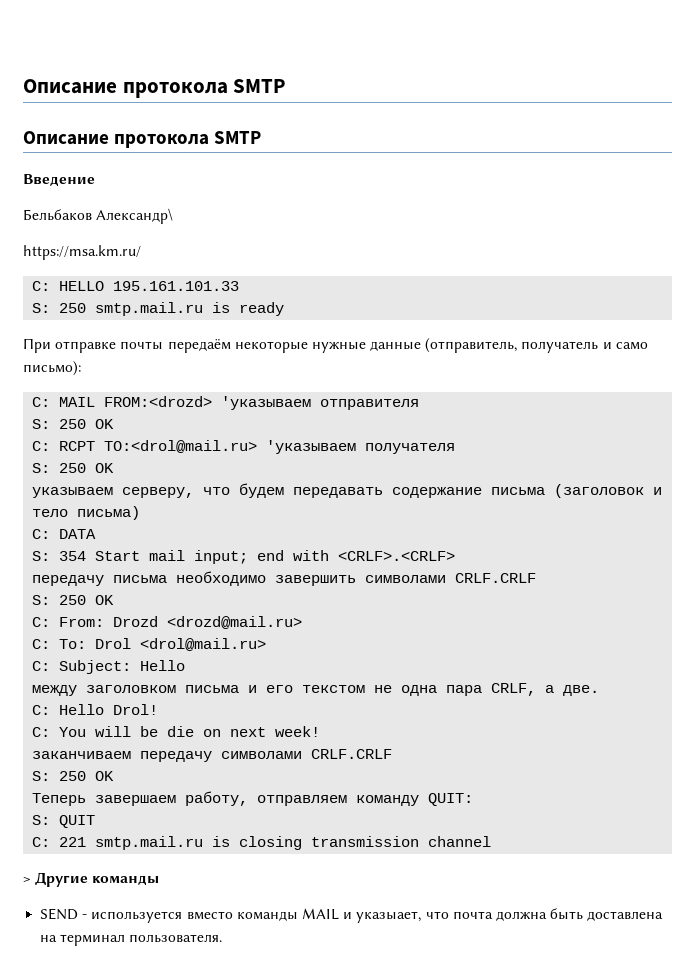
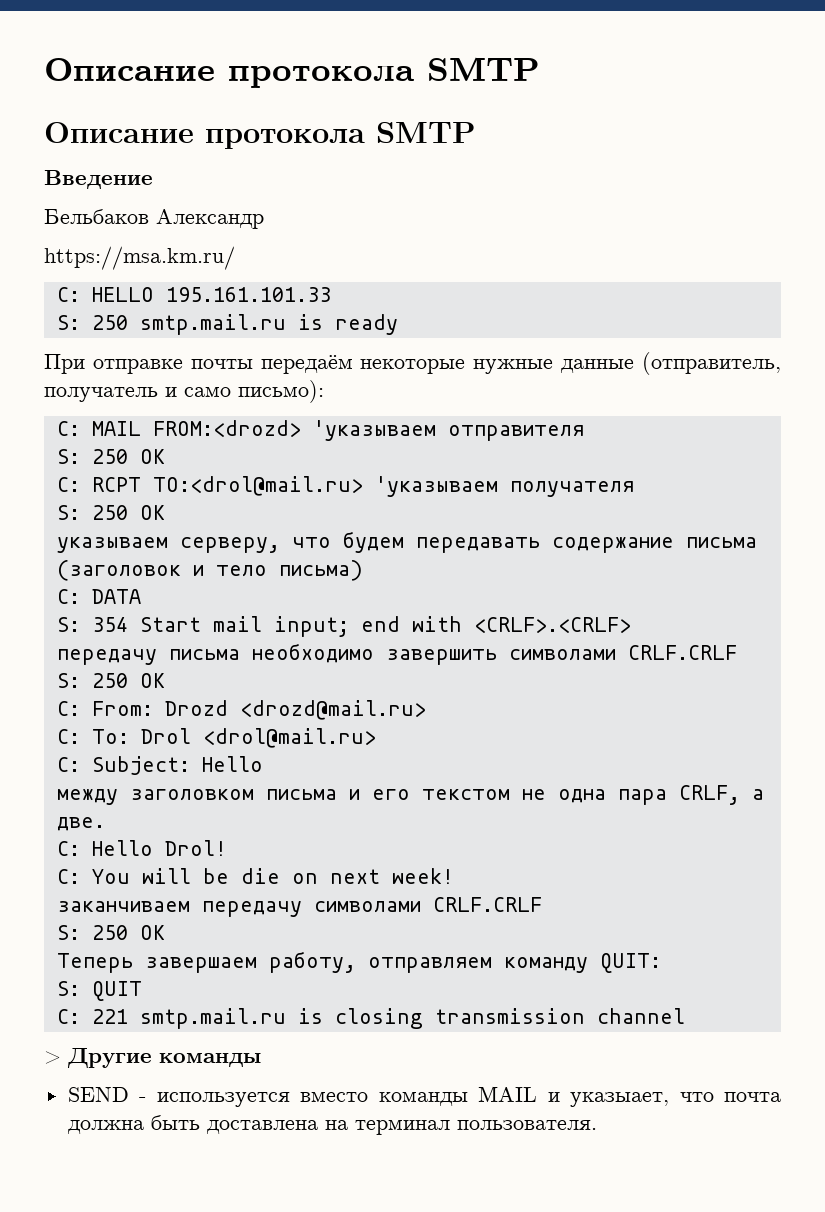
[96,208,174,224] Александр\ -> [156,209,264,229] Александр

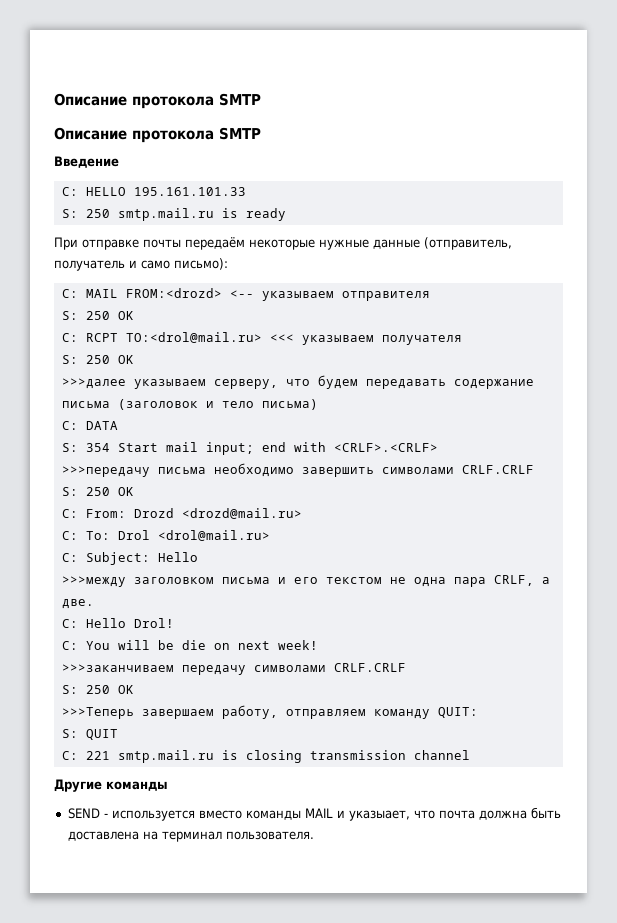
[44,209,264,229] [44,246,235,270] // Бельбаков Александр // https://msa.km.ru/ -> (119, 162) none
[312,420,436,441] 'указываем -> [229,290,334,301] <-- указываем
[374,476,498,497] 'указываем -> [269,334,374,345] <<< указываем
(165, 512) none -> [61,378,126,389] >>>далее
[56,649,157,665] передачу -> [61,466,150,477] >>>передачу
[56,789,118,805] между -> [61,576,126,587] >>>между
[56,901,190,912] заканчиваем -> [61,664,174,672] >>>заканчиваем
[56,953,133,973] Теперь -> [61,707,134,719] >>>Теперь
[44,1051,61,1064] > -> (470, 755) none

